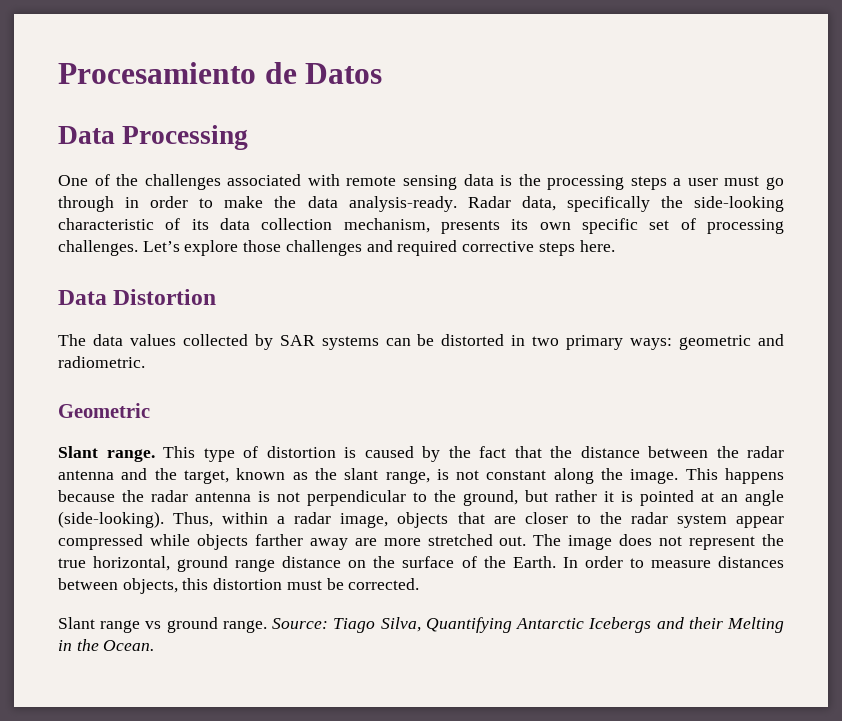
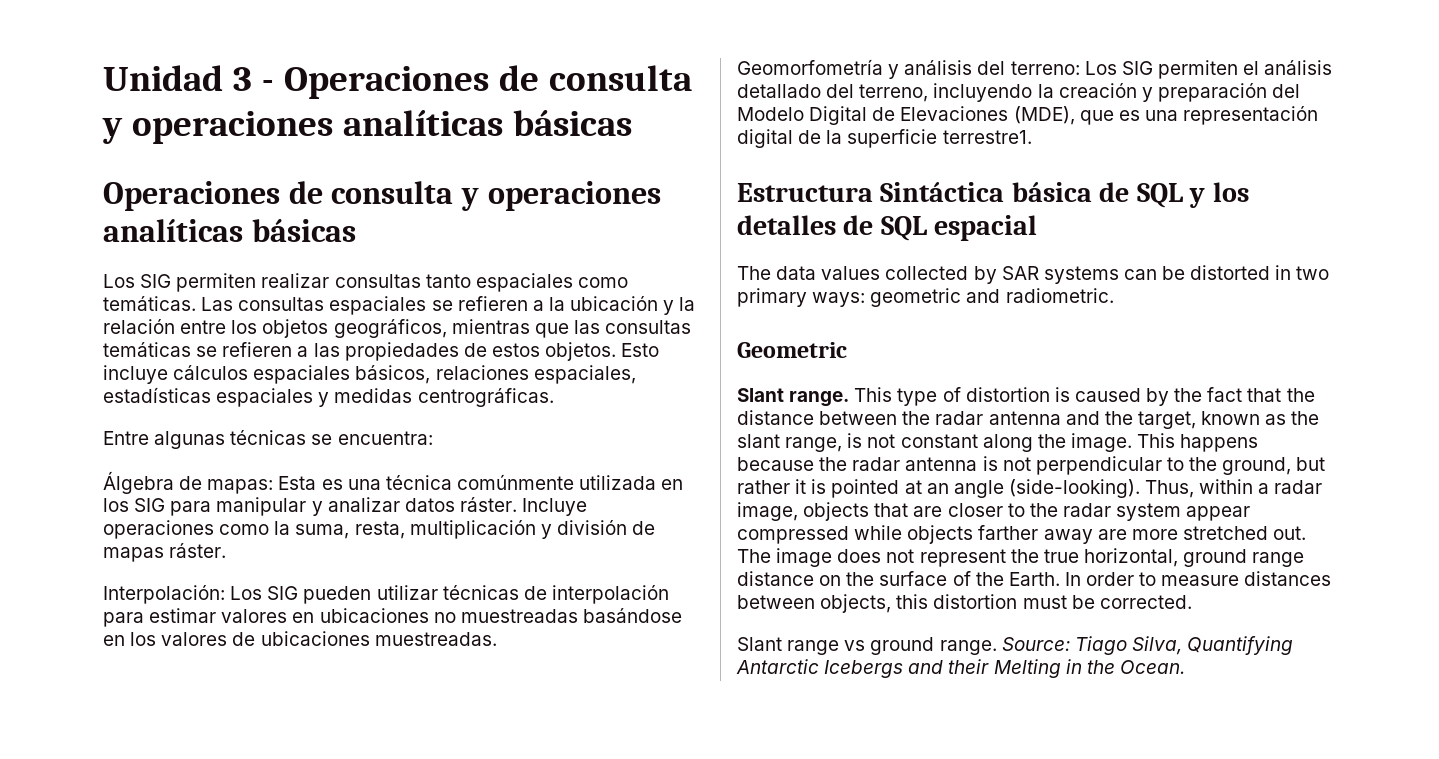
[58,62,383,84] [58,125,249,150] [58,174,784,190] [58,196,784,212] [58,218,785,234] [58,240,615,256] [58,289,217,305] Procesamiento de Datos // Data Processing // One of the challenges associated with remote sensing data is the processing steps a user must go through in order to make the data analysis-ready. Radar data, specifically the side-looking characteristic of its data collection mechanism, presents its own specific set of processing challenges. Let’s explore those challenges and required corrective steps here. // Data Distortion -> [103,65,692,99] [102,110,632,144] [103,181,661,211] [103,219,356,242] [103,273,628,292] [103,296,696,315] [103,319,692,338] [103,342,660,361] [103,365,636,384] [103,387,554,407] [103,430,433,449] [103,471,684,494] [103,497,588,516] [103,520,656,539] [103,543,227,562] [103,585,669,604] [103,608,682,627] [103,631,497,646] [737,59,1333,79] [737,83,1301,102] [737,106,1319,125] [737,129,1032,148] [737,182,1249,208] [737,215,1038,241] Unidad 3 - Operaciones de consulta y operaciones analíticas básicas // Operaciones de consulta y operaciones analíticas básicas // Los SIG permiten realizar consultas tanto espaciales como temáticas. Las consultas espaciales se refieren a la ubicación y la relación entre los objetos geográficos, mientras que las consultas temáticas se refieren a las propiedades de estos objetos. Esto incluye cálculos espaciales básicos, relaciones espaciales, estadísticas espaciales y medidas centrográficas. // Entre algunas técnicas se encuentra: // Álgebra de mapas: Esta es una técnica comúnmente utilizada en los SIG para manipular y analizar datos ráster. Incluye operaciones como la suma, resta, multiplicación y división de mapas ráster. // Interpolación: Los SIG pueden utilizar técnicas de interpolación para estimar valores en ubicaciones no muestreadas basándose en los valores de ubicaciones muestreadas. // Geomorfometría y análisis del terreno: Los SIG permiten el análisis detallado del terreno, incluyendo la creación y preparación del Modelo Digital de Elevaciones (MDE), que es una representación digital de la superficie terrestre1. // Estructura Sintáctica básica de SQL y los detalles de SQL espacial

